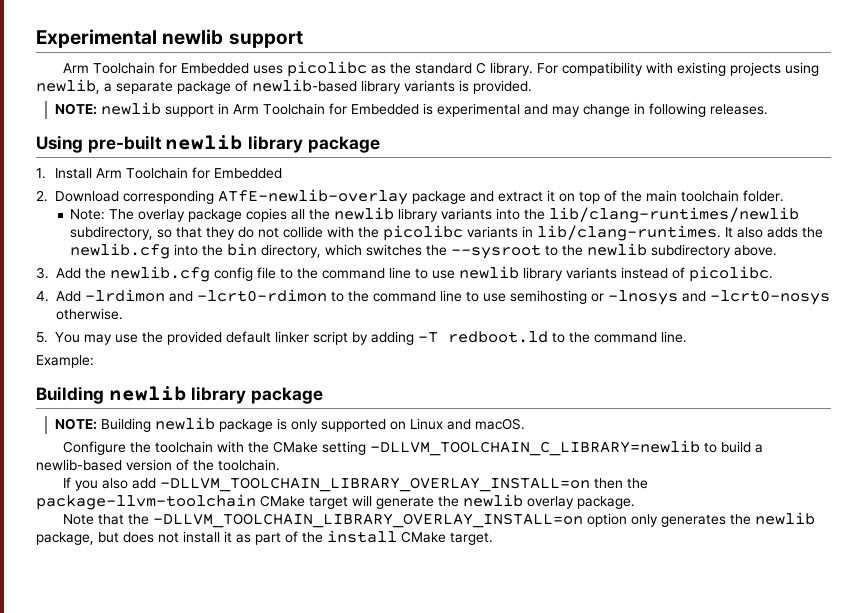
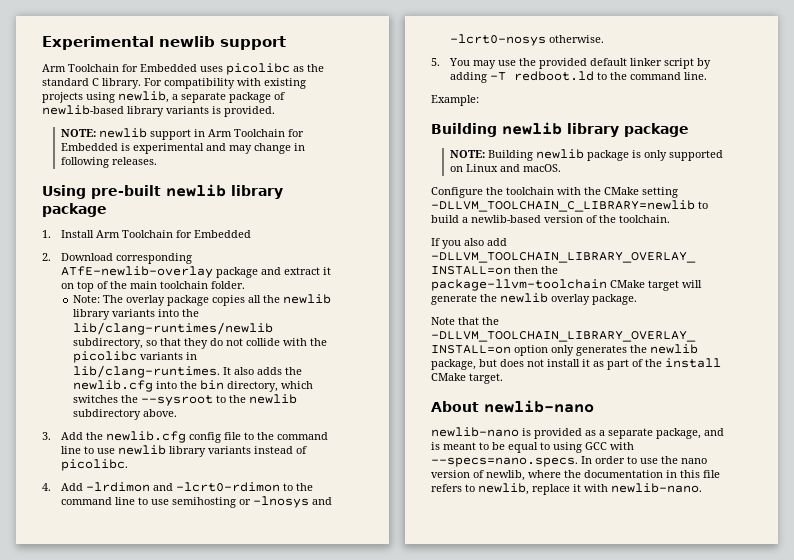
(493, 538) none -> [431,400,594,413] [431,427,724,439] [431,442,634,453] [431,456,707,467] [431,470,720,481] [431,483,702,495] // About newlib-nano // newlib-nano is provided as a separate package, and is meant to be equal to using GCC with --specs=nano.specs. In order to use the nano version of newlib, where the documentation in this file refers to newlib, replace it with newlib-nano.

